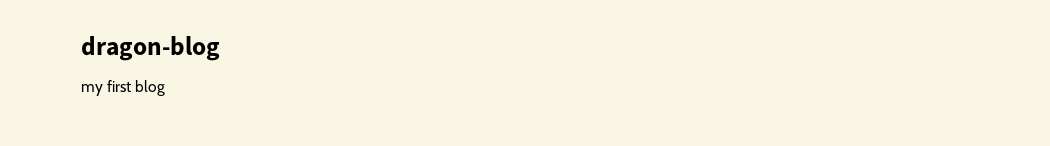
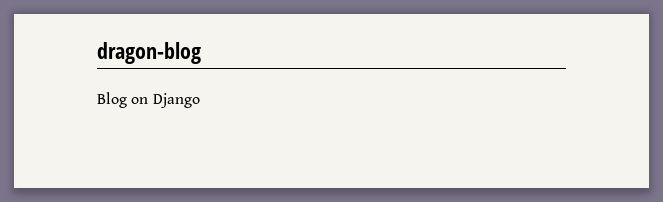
[81,80,166,96] my first blog -> [97,92,200,108] Blog on Django

